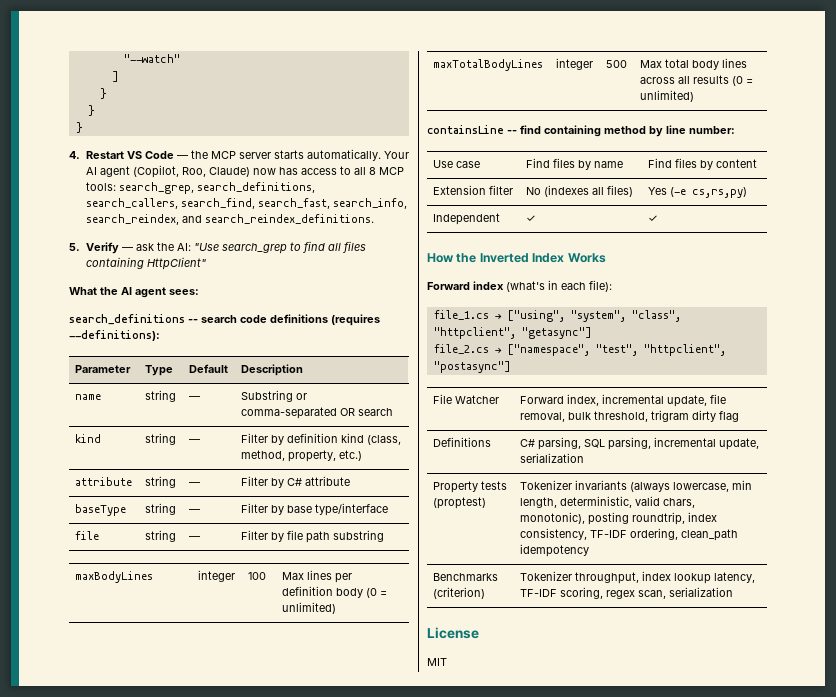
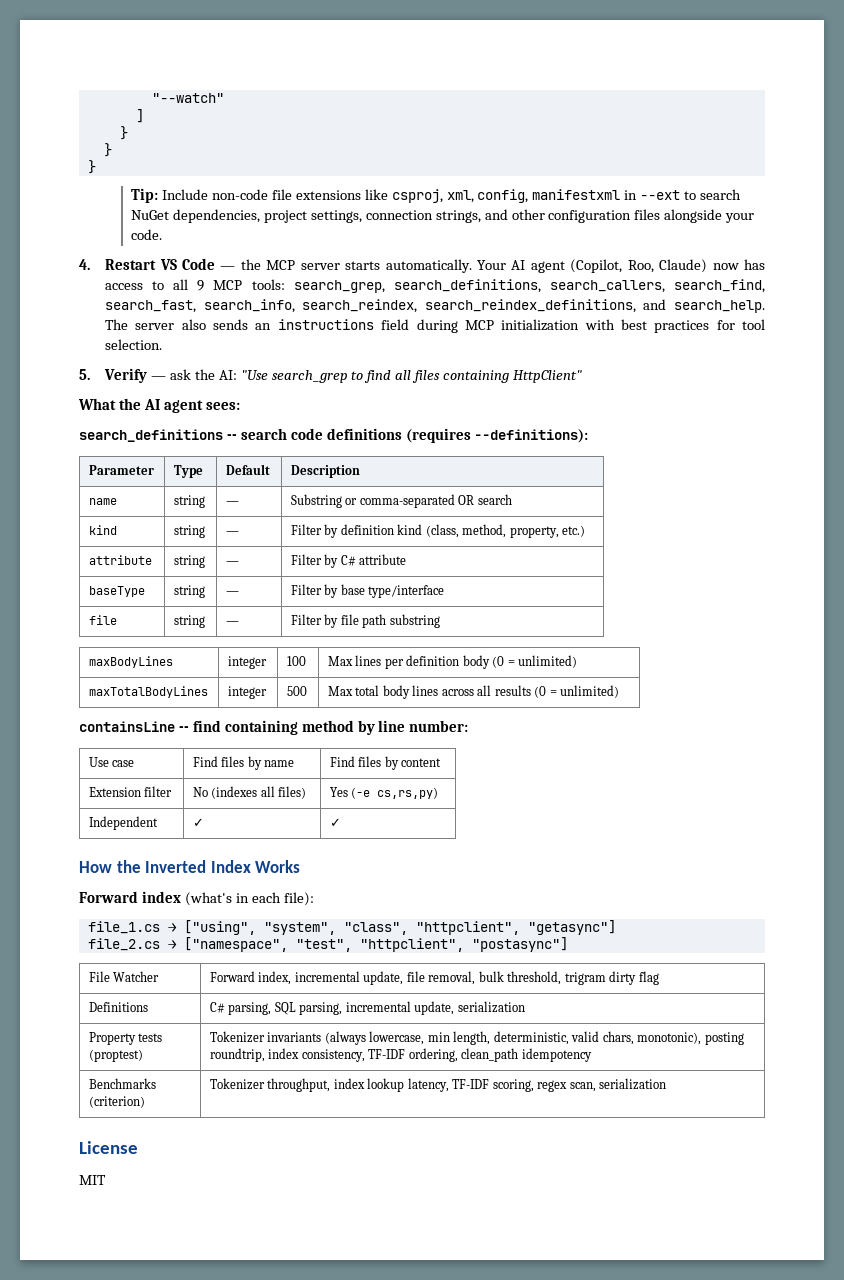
(83, 127) none -> [131,188,742,203] [131,209,755,223] [131,229,163,240] // Tip: Include non-code file extensions like csproj, xml, config, manifestxml in --ext to search NuGet dependencies, project settings, connection strings, and other configuration files alongside your code.
[368,167,376,175] 8 -> [197,280,205,291] 9
[181,214,374,224] and search_reindex_definitions. -> [424,299,765,313] [105,319,765,333] [105,339,163,350] search_reindex_definitions, and search_help. The server also sends an instructions field during MCP initialization with best practices for tool selection.

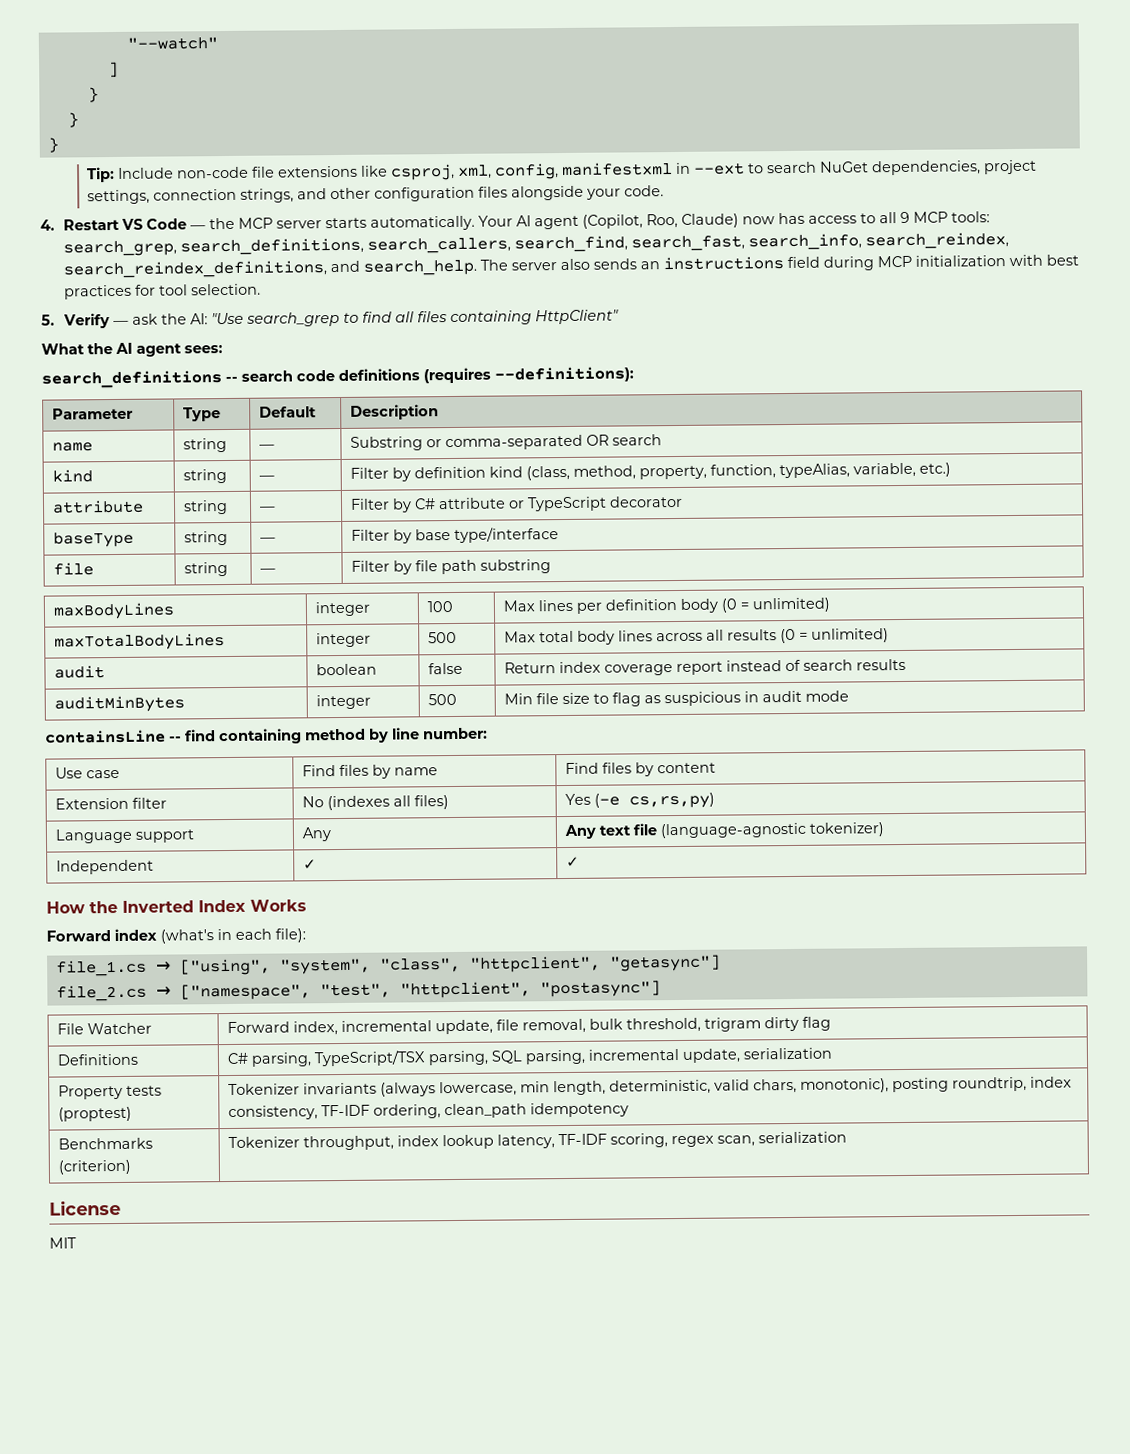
(559, 532) none -> [710,462,917,479] function, typeAlias, variable,
(407, 559) none -> [508,495,684,512] or TypeScript decorator
(620, 691) none -> [54,665,106,679] [316,663,378,676] [428,662,464,675] [504,658,907,676] [54,695,186,713] [316,694,372,710] [428,693,458,706] [504,690,850,707] // audit | boolean | false | Return index coverage report instead of search results // auditMinBytes | integer | 500 | Min file size to flag as suspicious in audit mode
(439, 793) none -> [55,828,196,844] [302,827,333,842] [564,822,885,840] // Language support | Any | Any text file (language-agnostic tokenizer)
(272, 1008) none -> [314,1050,490,1067] TypeScript/TSX parsing,

